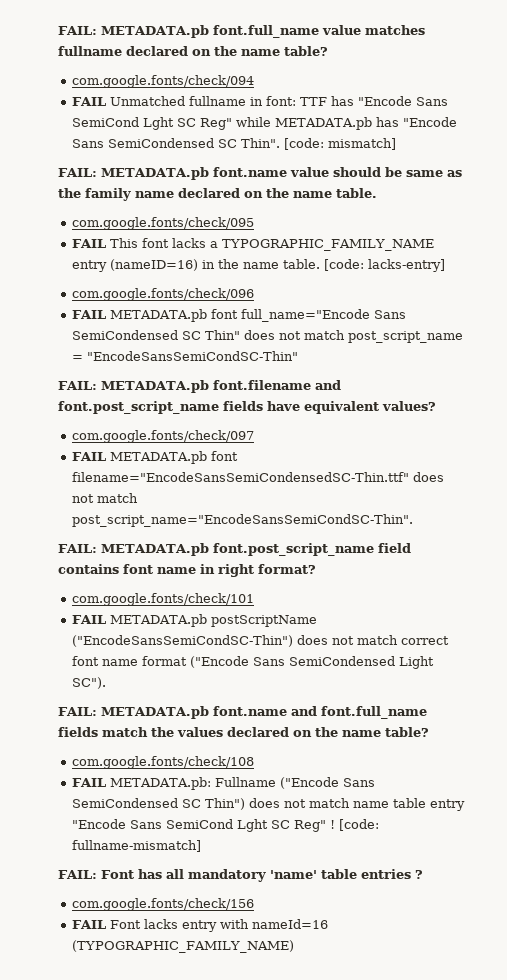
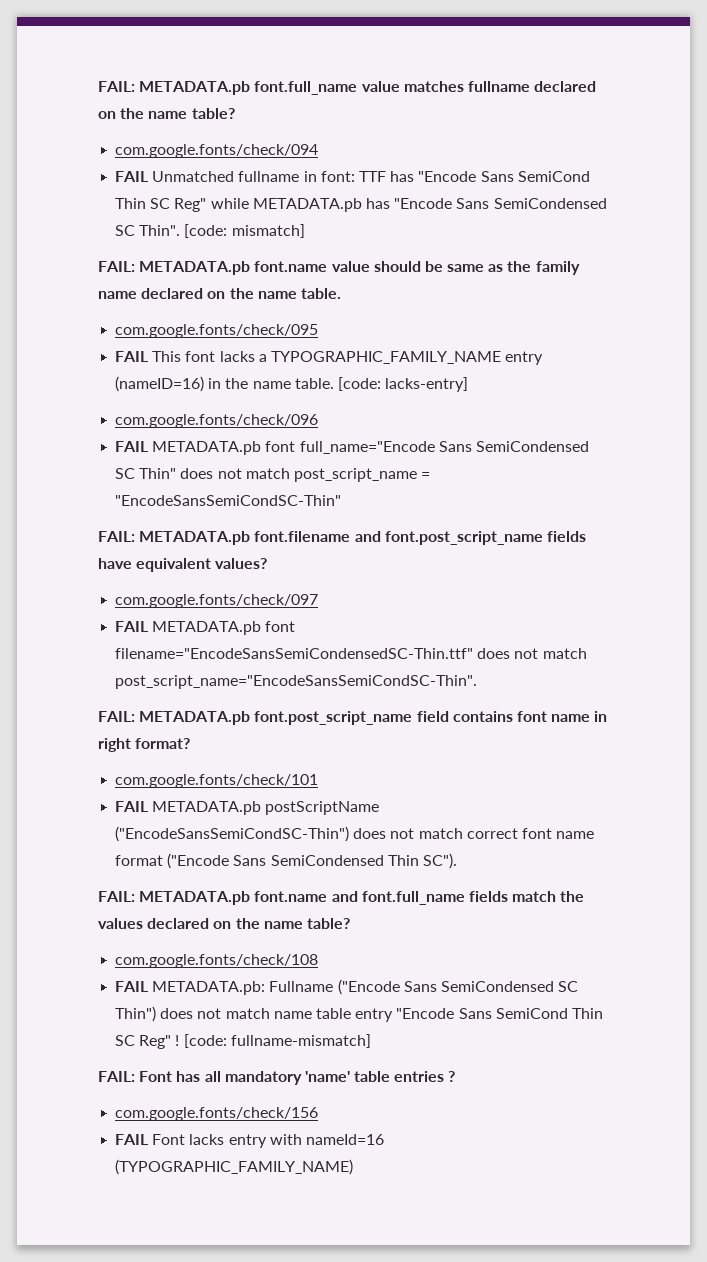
[143,117,175,130] Lght -> [115,198,147,209] Thin
[399,656,435,669] Light -> [387,855,419,866] Thin
[237,819,269,832] Lght -> [571,1008,603,1019] Thin

